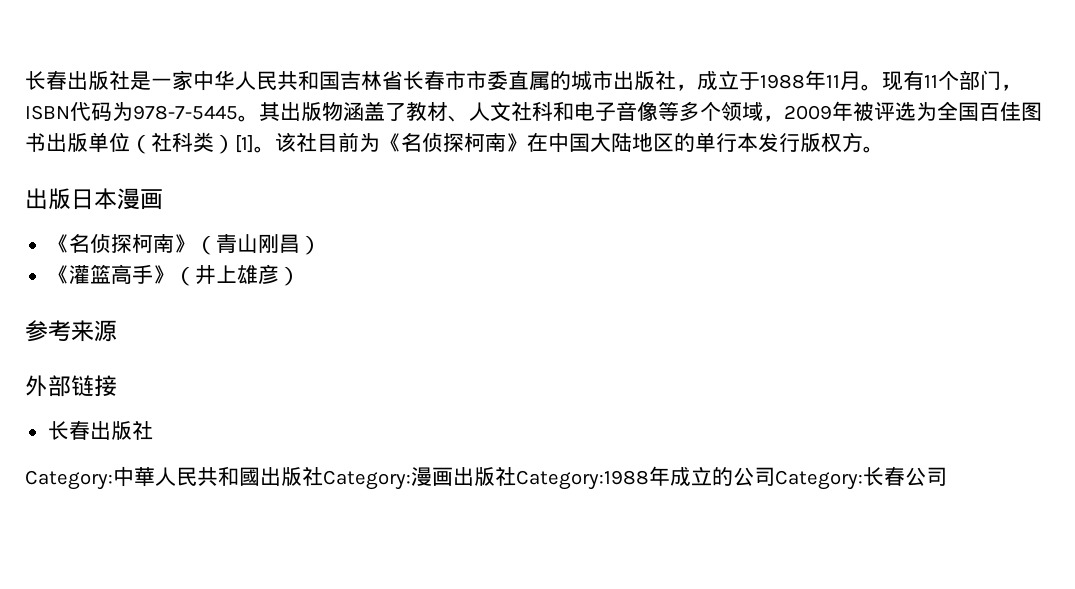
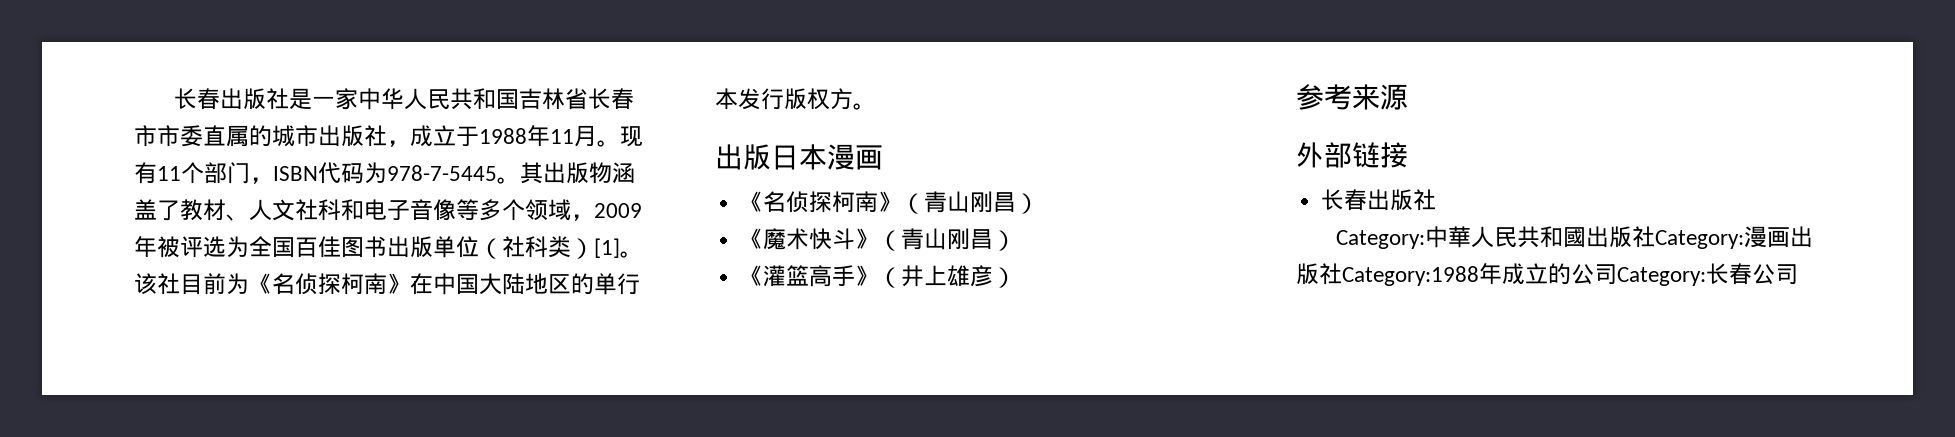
(321, 245) none -> [740,228,1017,251] // 《魔术快斗》（青山刚昌）

